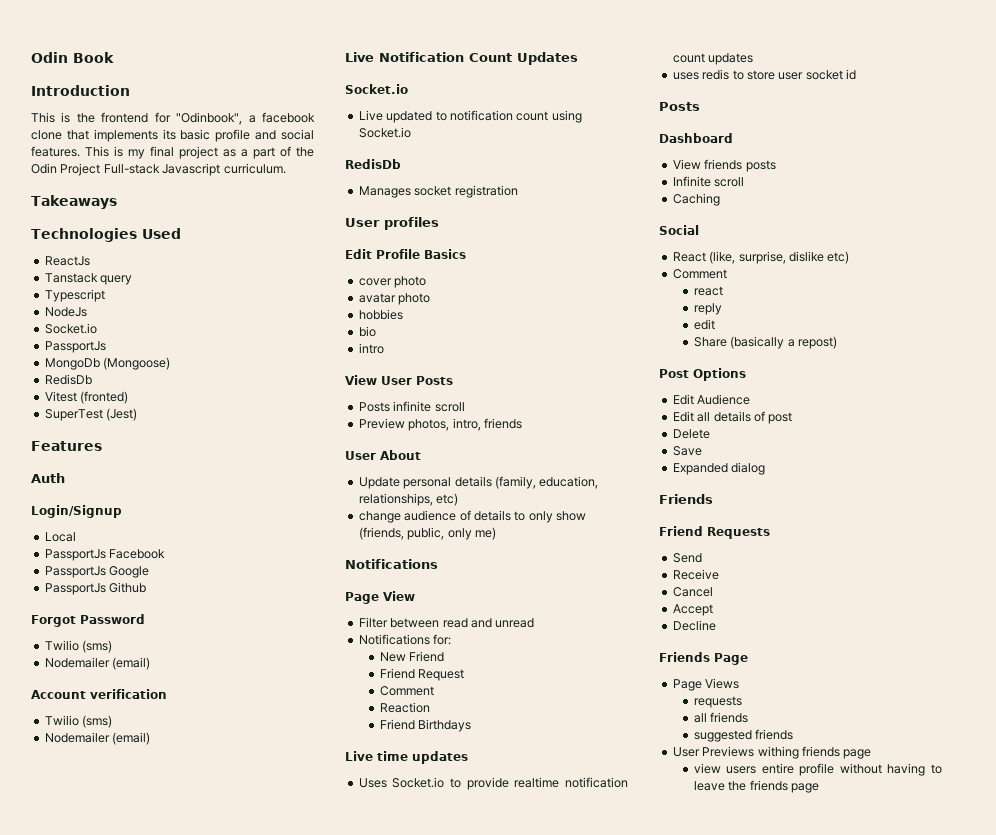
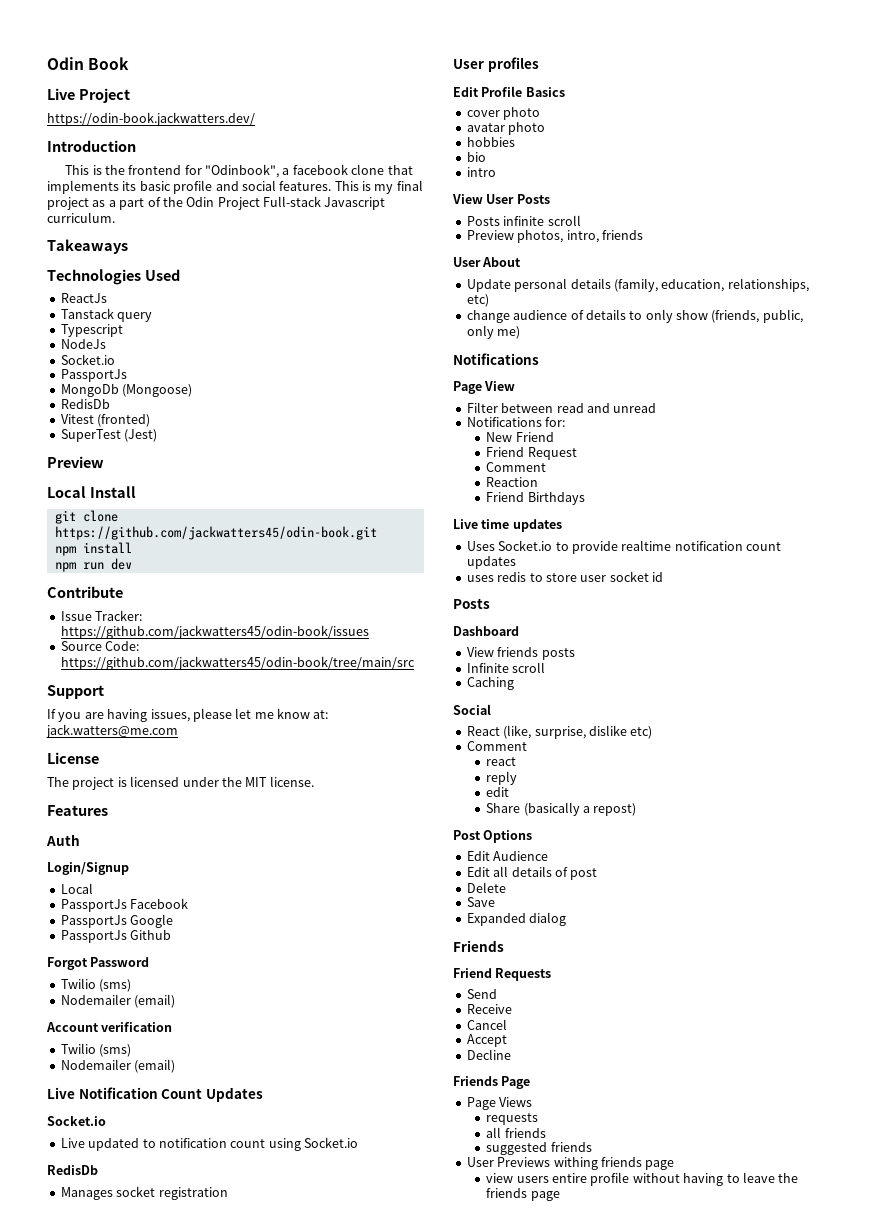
(114, 57) none -> [47,88,130,103] [47,112,255,126] // Live Project // https://odin-book.jackwatters.dev/
(138, 414) none -> [47,456,104,468] [47,486,136,498] [54,510,118,524] [54,526,377,540] [54,542,132,556] [54,558,132,572] [47,586,123,598] [60,610,143,621] [60,625,369,639] [60,641,140,651] [60,656,415,670] [47,685,104,699] [47,708,329,722] [46,724,178,738] [47,752,99,764] [47,776,314,790] // Preview // Local Install // git clone https://github.com/jackwatters45/odin-book.git // npm install // npm run dev // Contribute // Issue Tracker: https://github.com/jackwatters45/odin-book/issues // Source Code: https://github.com/jackwatters45/odin-book/tree/main/src // Support // If you are having issues, please let me know at: jack.watters@me.com // License // The project is licensed under the MIT license.

